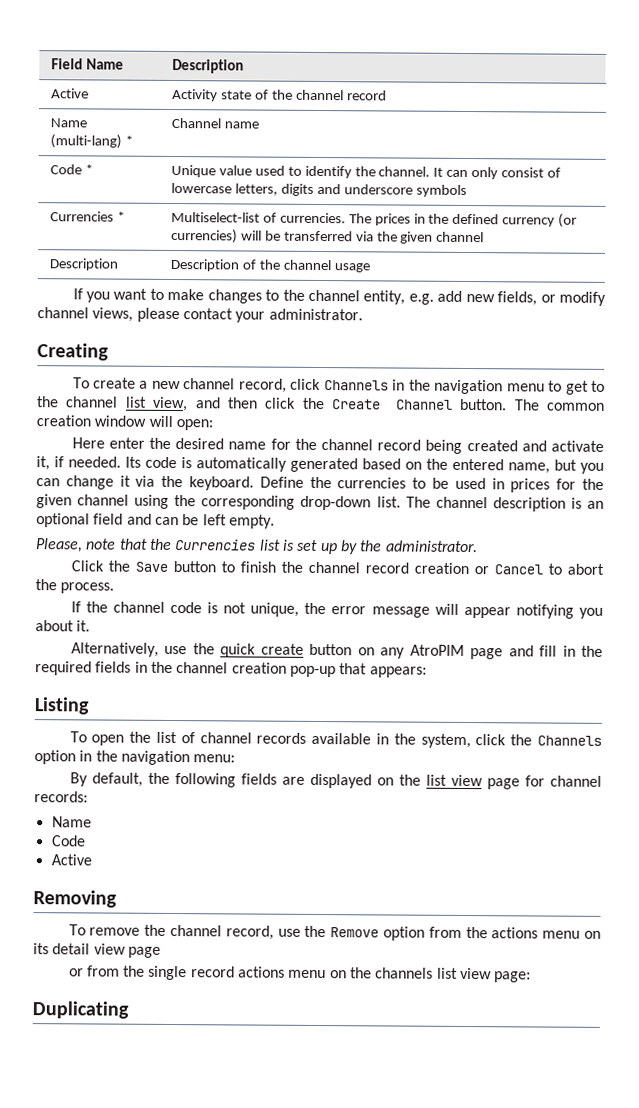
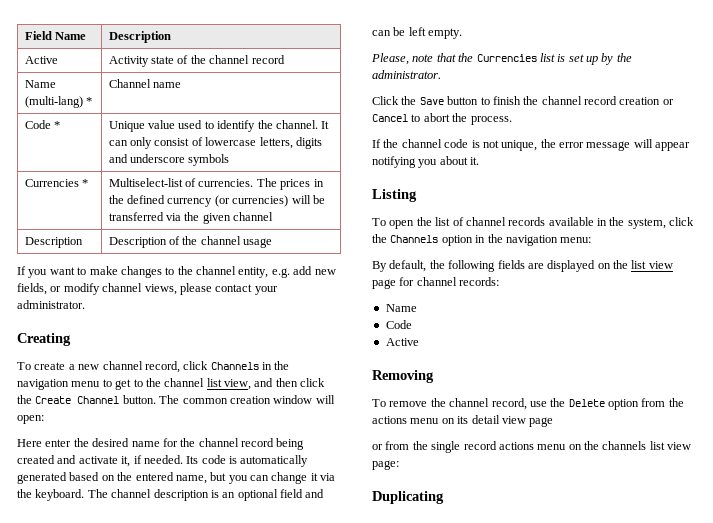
[259,476,604,493] [36,494,401,511] Define the currencies to be used in prices for the given channel using the corresponding drop-down list. -> (85, 495) none
[70,642,603,660] [35,661,427,678] // Alternatively, use the quick create button on any AtroPIM page and fill in the required fields in the channel creation pop-up that appears: -> (480, 161) none
[330,927,380,938] Remove -> [568,399,605,407] Delete

